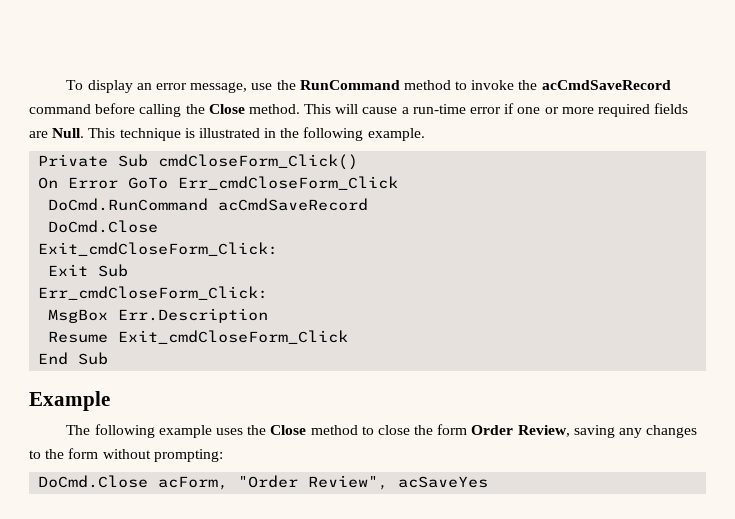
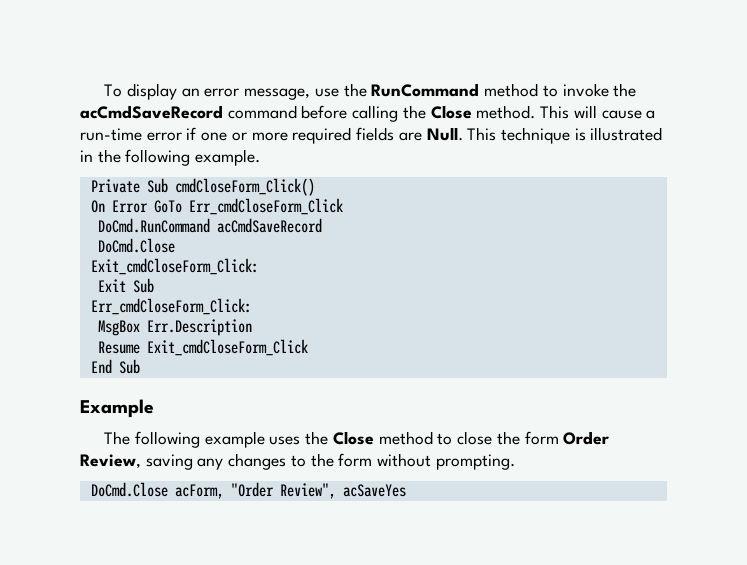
[153,449,223,462] prompting: -> [435,454,515,470] prompting.

